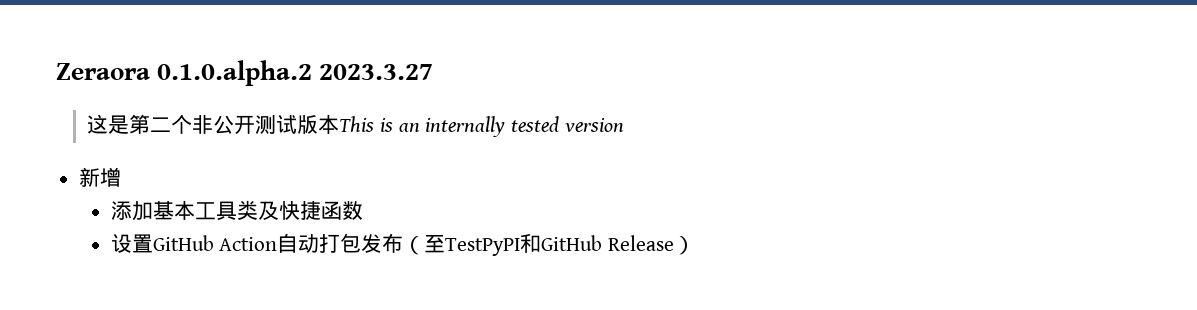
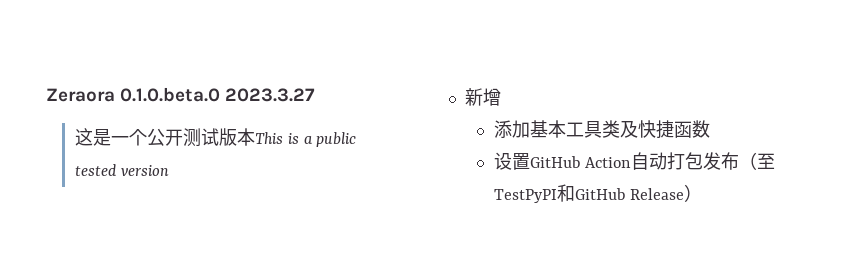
[157,60,313,86] 0.1.0.alpha.2 -> [120,87,221,102] 0.1.0.beta.0
[129,114,214,134] 第二个非 -> [110,129,147,146] 一个
[398,116,506,137] an internally -> [303,132,357,147] a public

